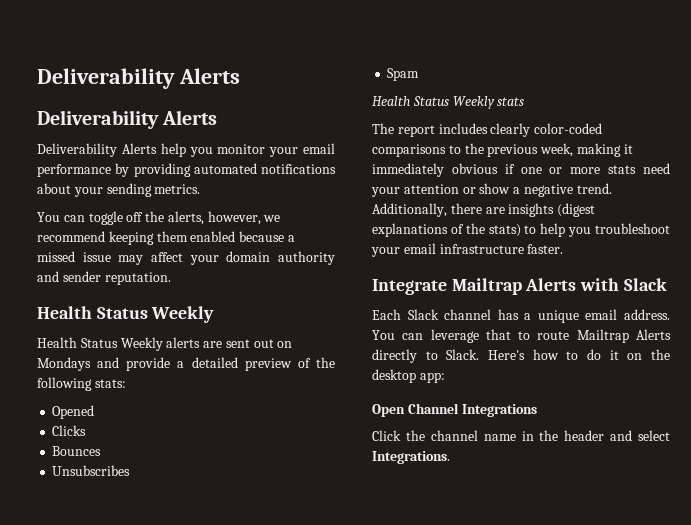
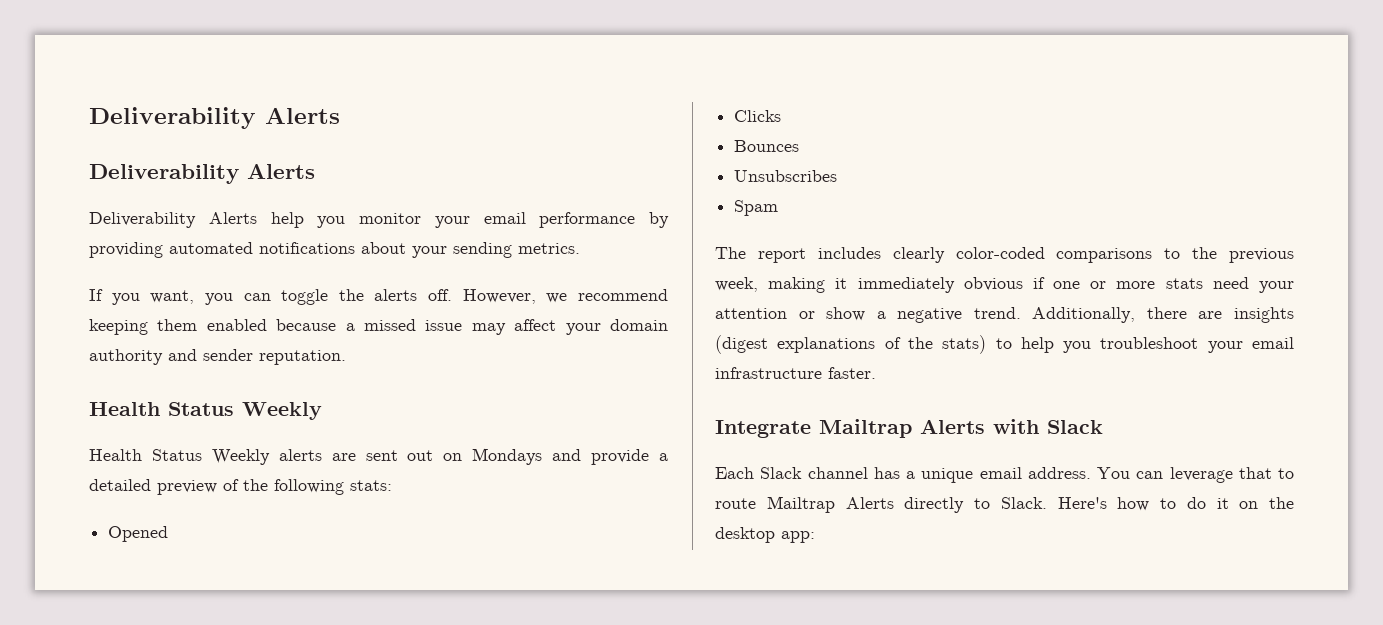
[37,211,261,225] You can toggle off the alerts, however, -> [89,289,536,305] If you want, you can toggle the alerts off. However,
[372,96,525,109] // Health Status Weekly stats -> (779, 208) none
[372,403,537,417] [372,430,670,441] [372,451,450,464] // Open Channel Integrations // Click the channel name in the header and select Integrations. -> (815, 537) none

